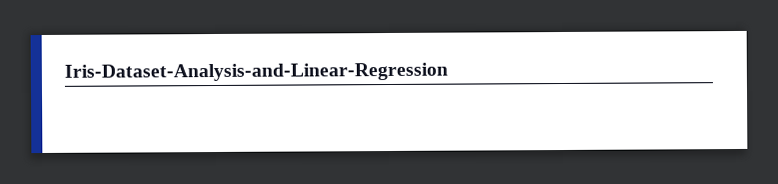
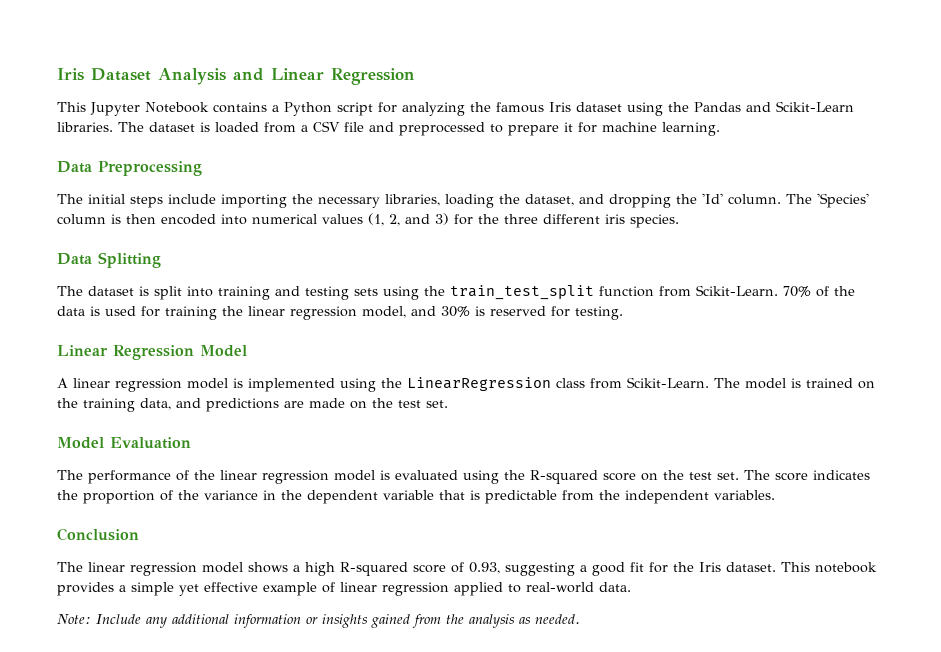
[64,62,448,82] Iris-Dataset-Analysis-and-Linear-Regression -> [57,68,415,85] [57,101,854,116] [57,121,720,136] [57,161,202,176] [57,193,869,208] [57,213,679,228] [57,252,161,268] [57,285,855,300] [57,306,623,320] [57,345,247,360] [57,377,875,392] [57,398,448,412] [57,437,191,449] [57,470,870,484] [57,490,775,504] [57,528,139,541] [57,562,877,576] [57,582,631,596] [57,614,580,628] Iris Dataset Analysis and Linear Regression // This Jupyter Notebook contains a Python script for analyzing the famous Iris dataset using the Pandas and Scikit-Learn libraries. The dataset is loaded from a CSV file and preprocessed to prepare it for machine learning. // Data Preprocessing // The initial steps include importing the necessary libraries, loading the dataset, and dropping the 'Id' column. The 'Species' column is then encoded into numerical values (1, 2, and 3) for the three different iris species. // Data Splitting // The dataset is split into training and testing sets using the train_test_split function from Scikit-Learn. 70% of the data is used for training the linear regression model, and 30% is reserved for testing. // Linear Regression Model // A linear regression model is implemented using the LinearRegression class from Scikit-Learn. The model is trained on the training data, and predictions are made on the test set. // Model Evaluation // The performance of the linear regression model is evaluated using the R-squared score on the test set. The score indicates the proportion of the variance in the dependent variable that is predictable from the independent variables. // Conclusion // The linear regression model shows a high R-squared score of 0.93, suggesting a good fit for the Iris dataset. This notebook provides a simple yet effective example of linear regression applied to real-world data. // Note: Include any additional information or insights gained from the analysis as needed.

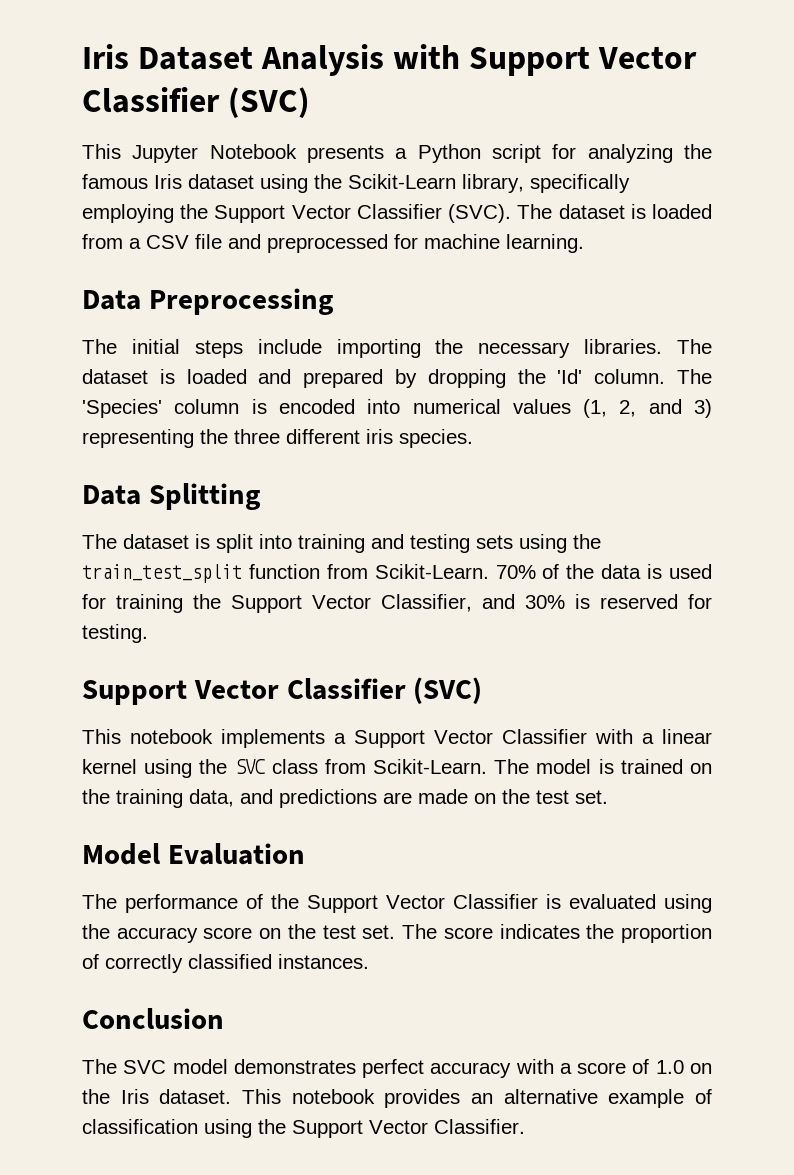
[233,68,415,85] and Linear Regression -> [393,44,698,76] [82,87,311,118] with Support Vector Classifier (SVC)
[213,102,267,113] contains -> [307,145,384,163] presents
[694,101,854,112] [57,122,113,132] Pandas and Scikit-Learn libraries. -> [348,174,630,193] [82,204,512,223] Scikit-Learn library, specifically employing the Support Vector Classifier (SVC).
[490,122,573,136] to prepare it -> (388, 243) none
[385,194,604,208] libraries, loading the dataset, and -> [584,339,712,354] [82,369,418,388] libraries. The dataset is loaded and prepared by
[126,214,156,224] then -> (267, 406) none
[454,214,473,225] for -> [82,429,194,448] representing
[248,306,406,320] linear regression model, -> [231,594,472,613] Support Vector Classifier,
[57,345,247,360] [57,377,551,392] Linear Regression Model // A linear regression model is implemented using the LinearRegression -> [82,677,483,705] [82,729,712,748] [82,759,265,778] Support Vector Classifier (SVC) // This notebook implements a Support Vector Classifier with a linear kernel using the SVC
[220,470,375,484] linear regression model -> [307,894,538,913] Support Vector Classifier
[530,470,598,484] R-squared -> [116,927,198,943] accuracy
[178,490,775,504] [57,528,139,541] [57,562,668,576] the variance in the dependent variable that is predictable from the independent variables. // Conclusion // The linear regression model shows a high R-squared score of 0.93, suggesting a good fit for -> [105,954,369,973] [82,1008,224,1029] [82,1059,712,1078] correctly classified instances. // Conclusion // The SVC model demonstrates perfect accuracy with a score of 1.0 on
[119,582,631,596] [57,614,580,628] a simple yet effective example of linear regression applied to real-world data. // Note: Include any additional information or insights gained from the analysis as needed. -> [471,1089,712,1108] [82,1119,525,1138] an alternative example of classification using the Support Vector Classifier.

